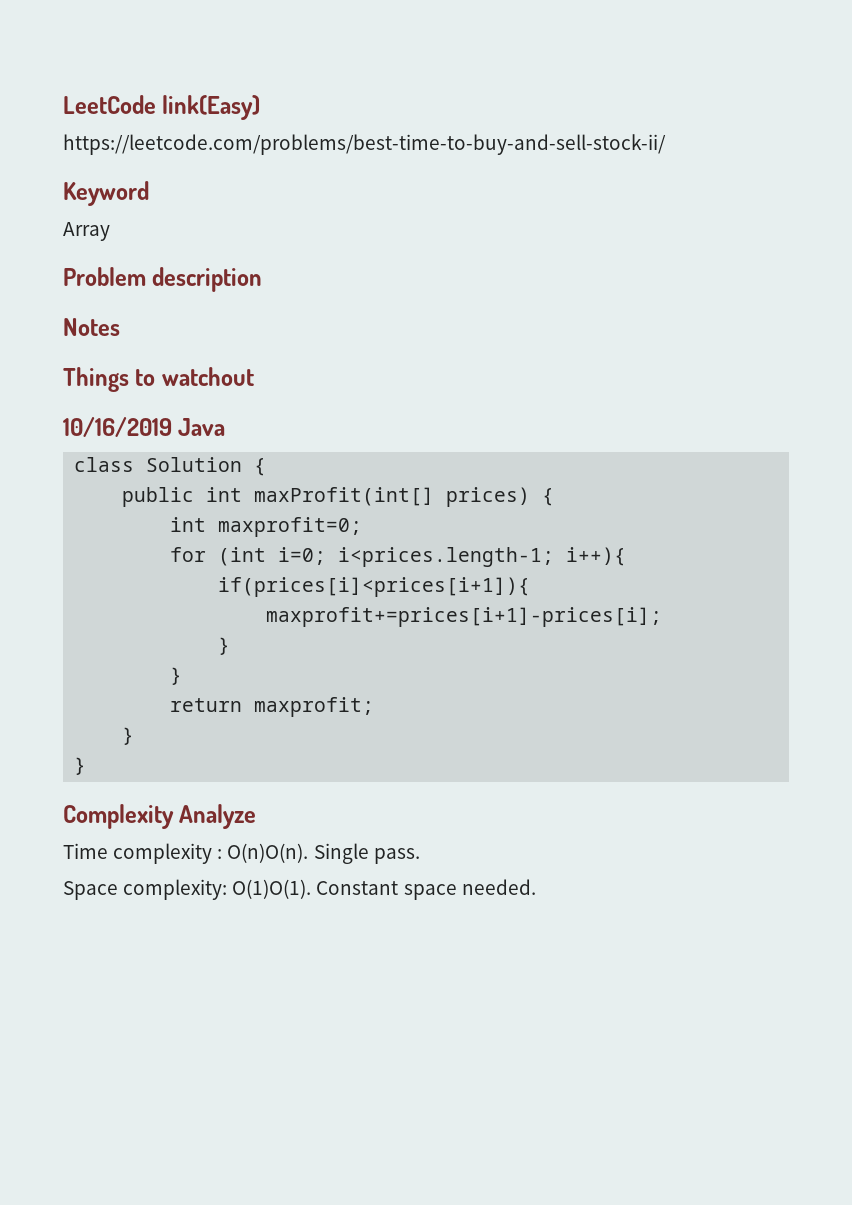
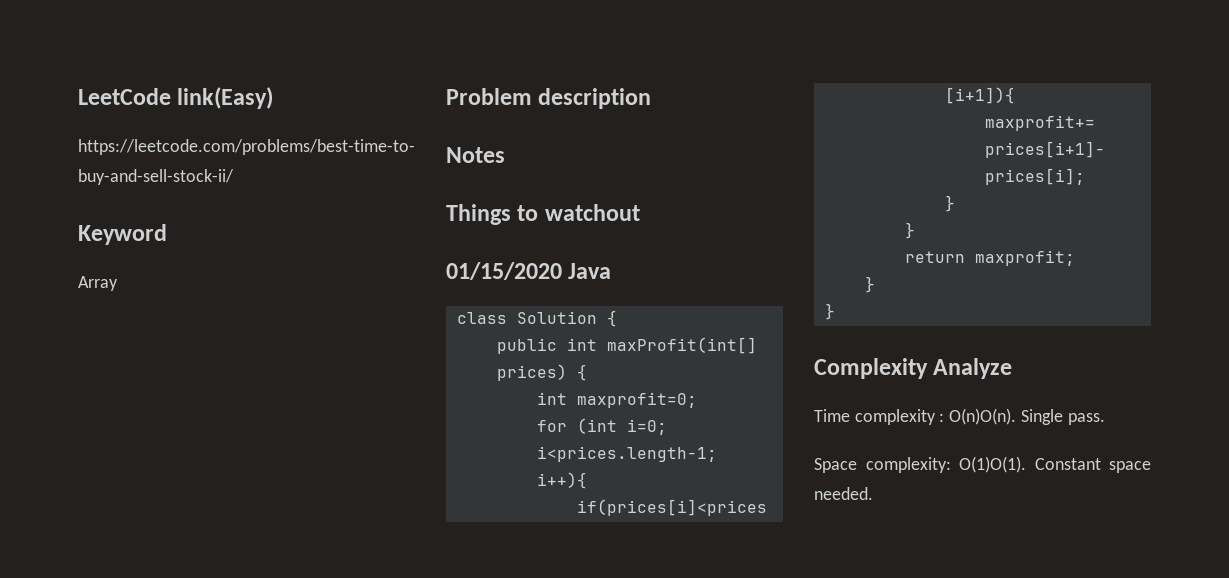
[63,417,172,437] 10/16/2019 -> [446,262,562,280] 01/15/2020

